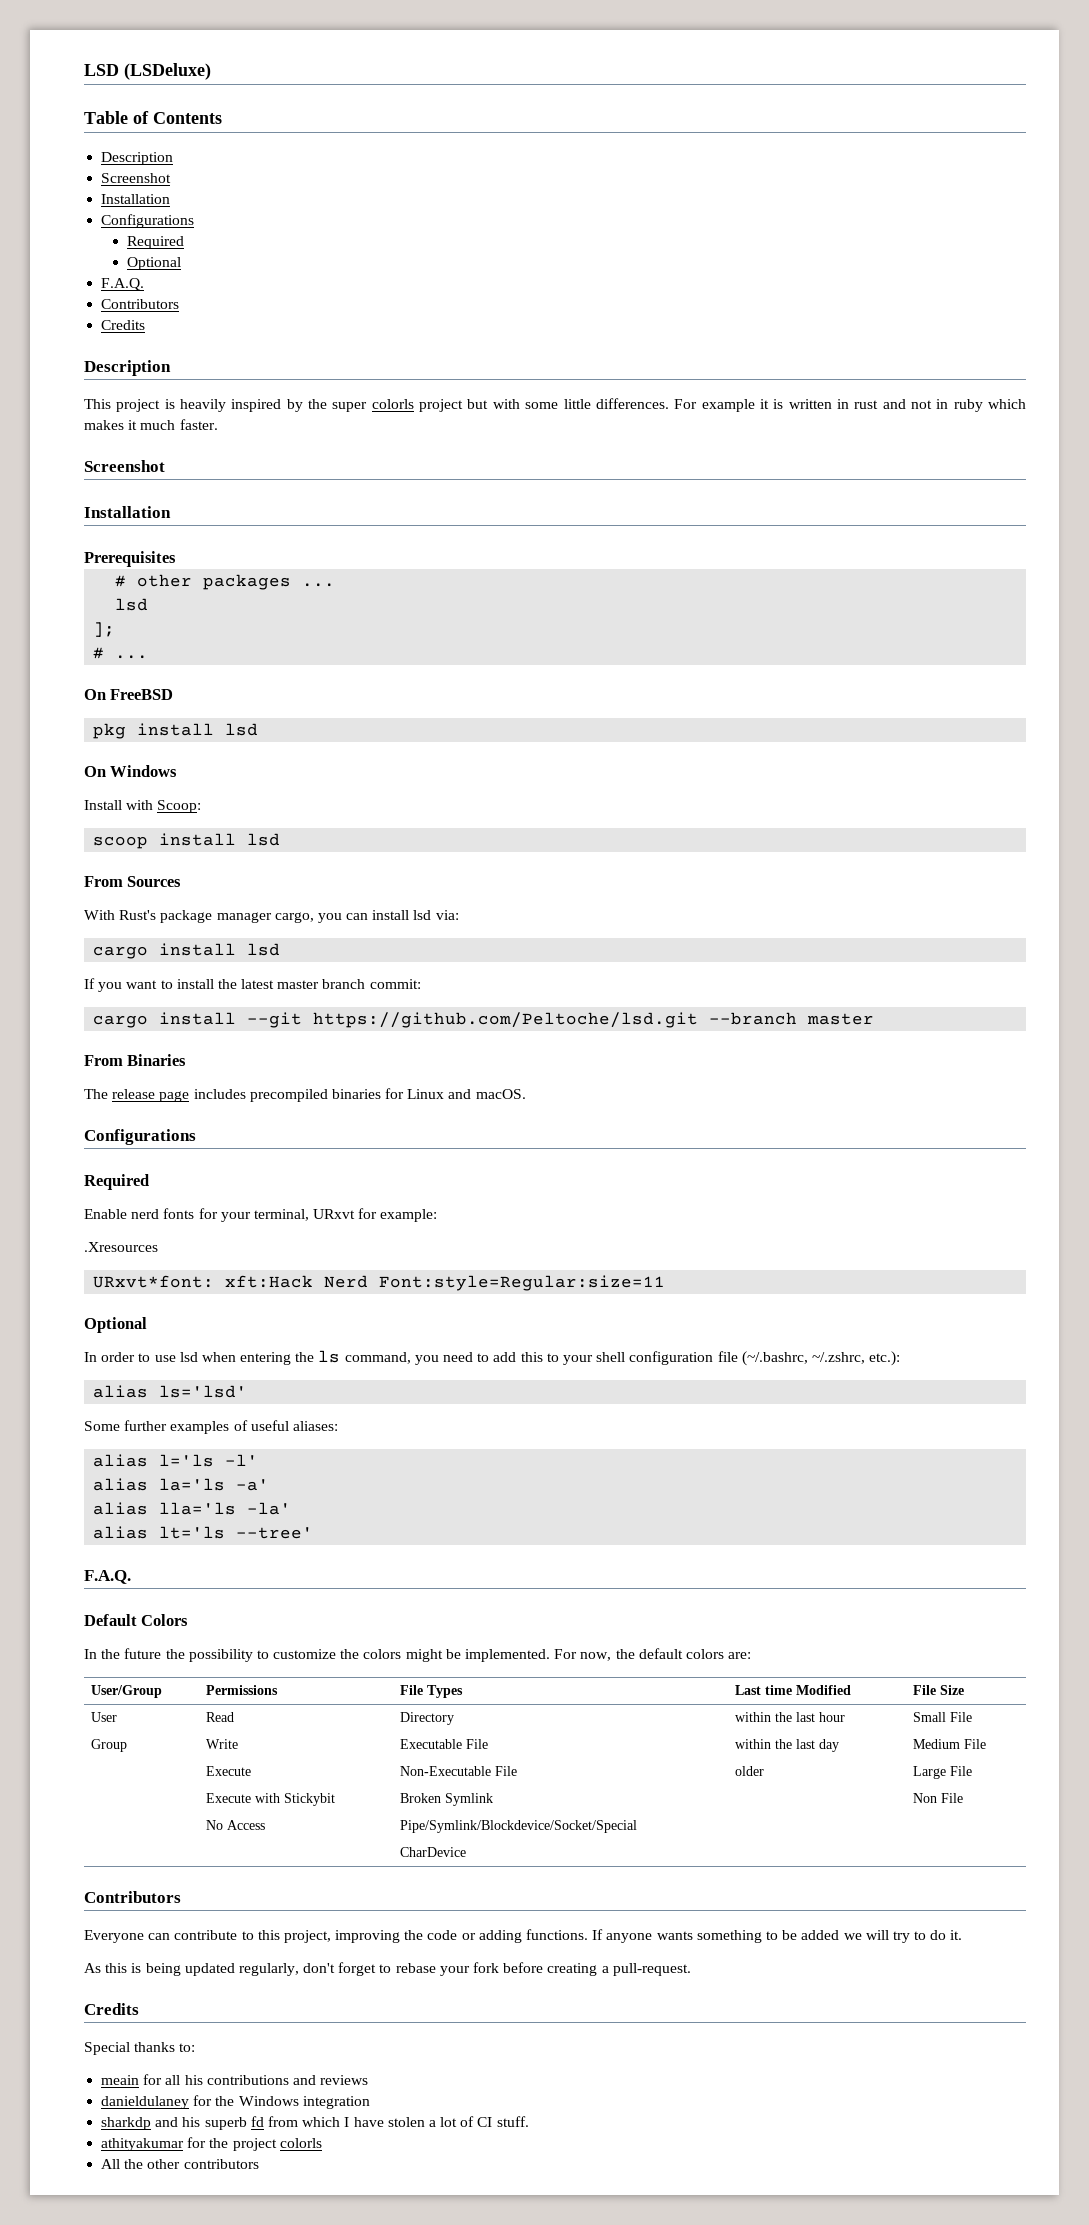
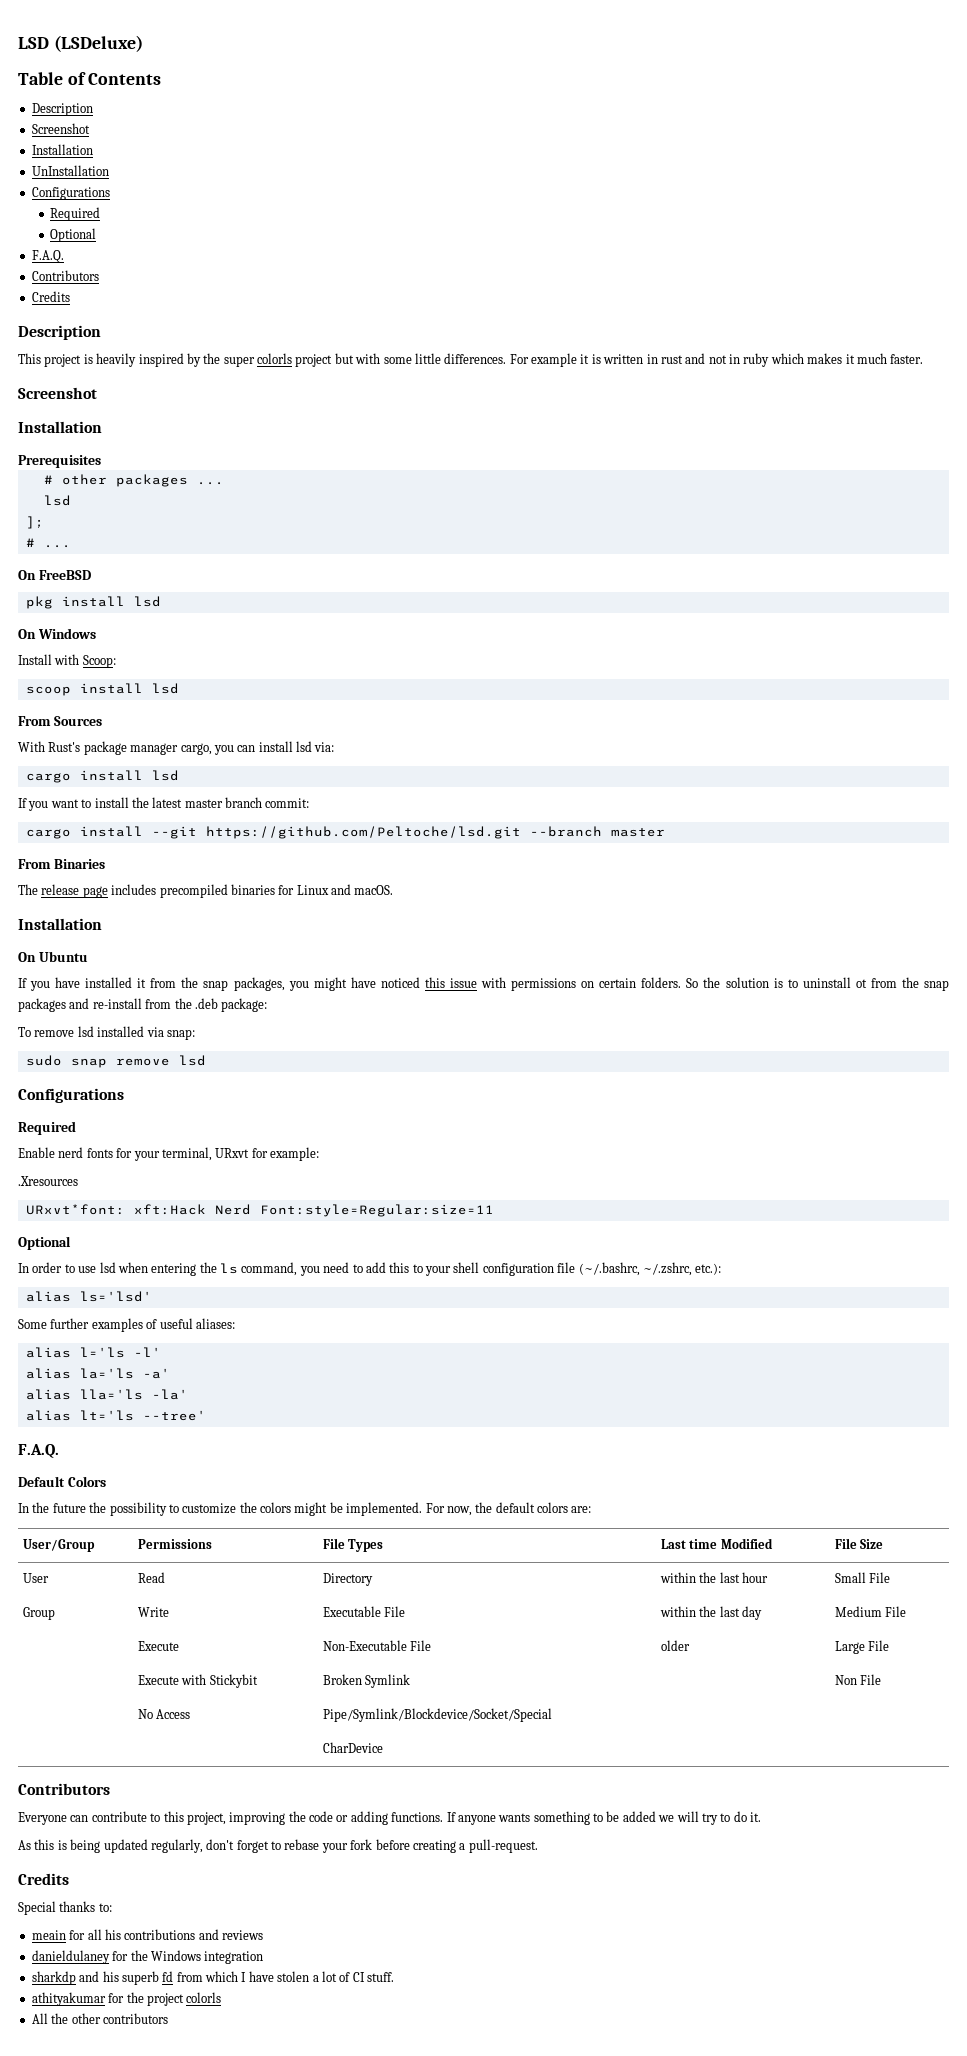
(171, 199) none -> [31,165,109,176] // UnInstallation
(526, 1094) none -> [18,918,102,930] [18,951,88,962] [18,977,950,991] [18,998,268,1012] [18,1026,195,1040] [25,1055,206,1068] // Installation // On Ubuntu // If you have installed it from the snap packages, you might have noticed this issue with permissions on certain folders. So the solution is to uninstall ot from the snap packages and re-install from the .deb package: // To remove lsd installed via snap: // sudo snap remove lsd

